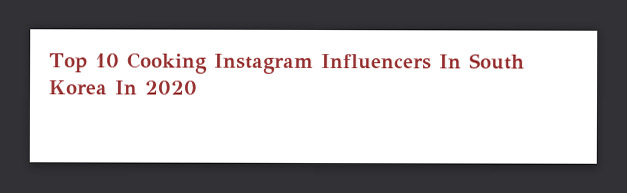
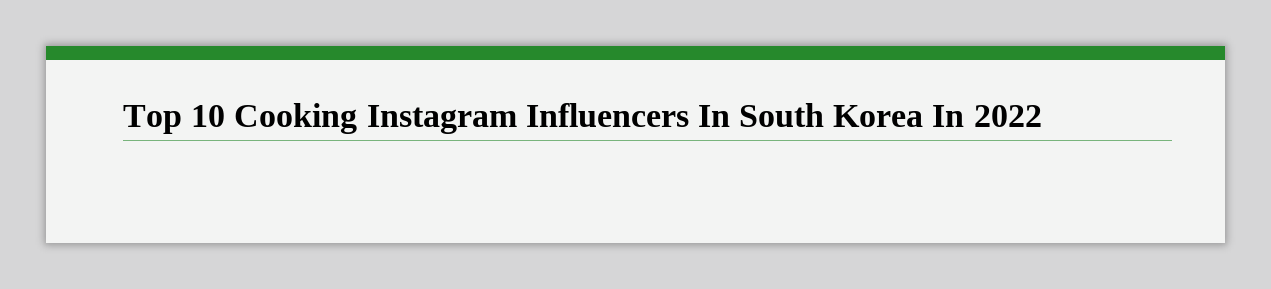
[145,80,198,95] 2020 -> [973,105,1042,127] 2022

